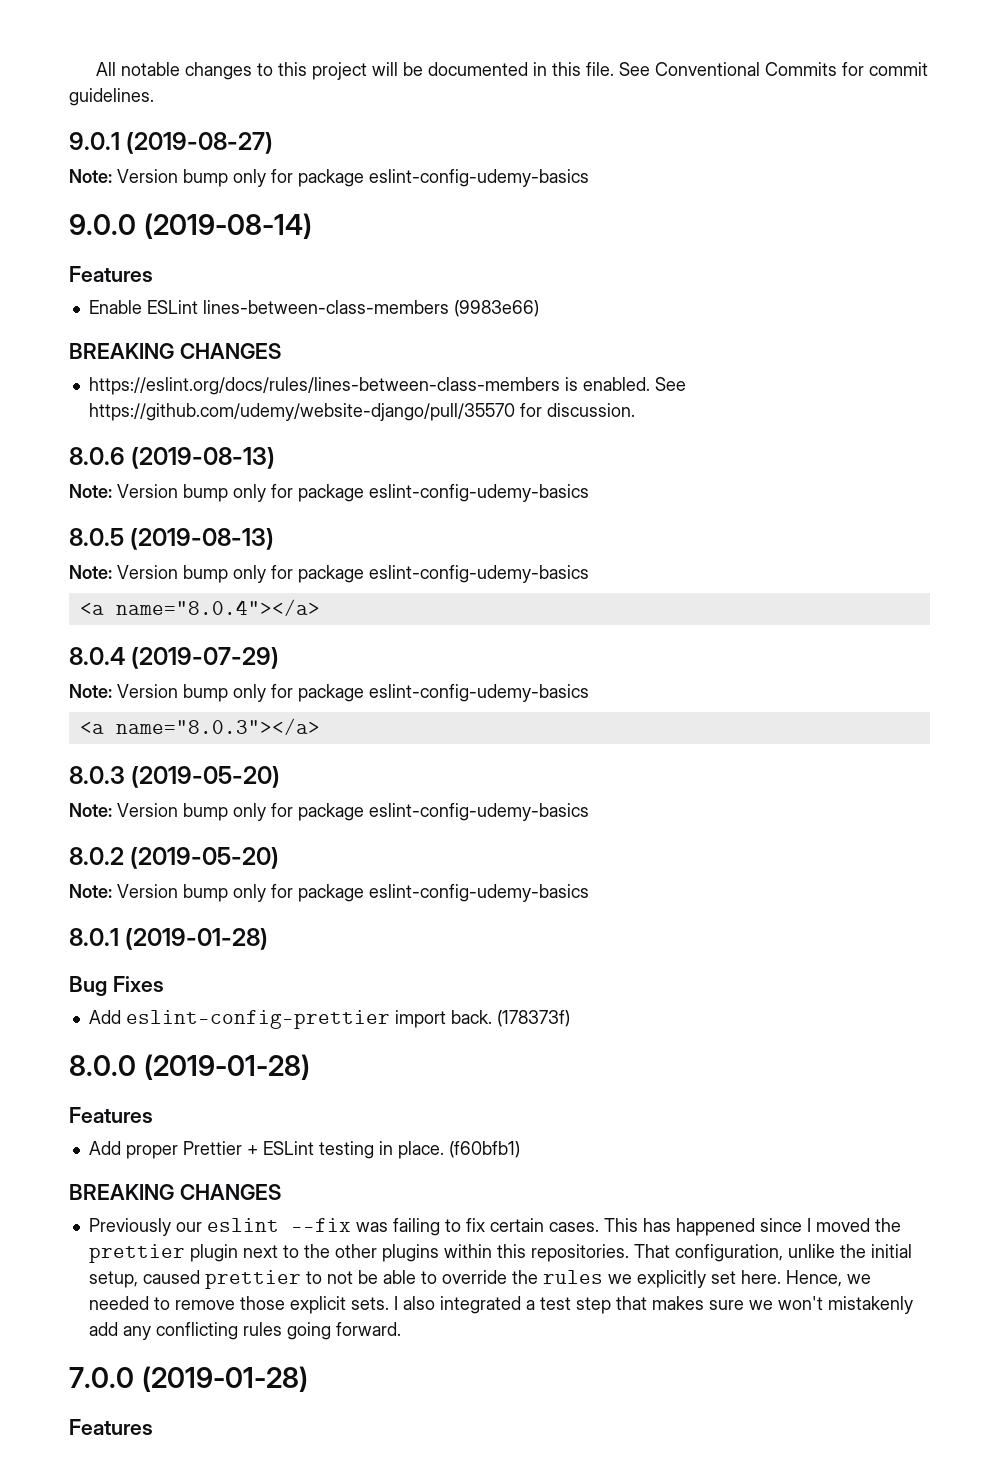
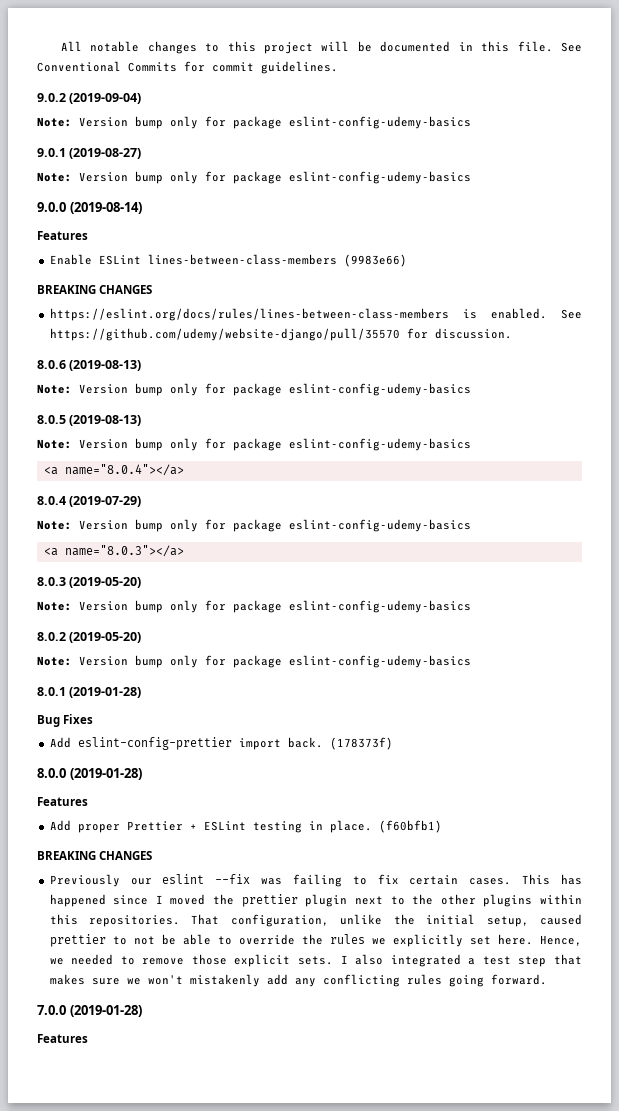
(154, 97) none -> [37,93,142,104] [37,116,471,129] // 9.0.2 (2019-09-04) // Note: Version bump only for package eslint-config-udemy-basics

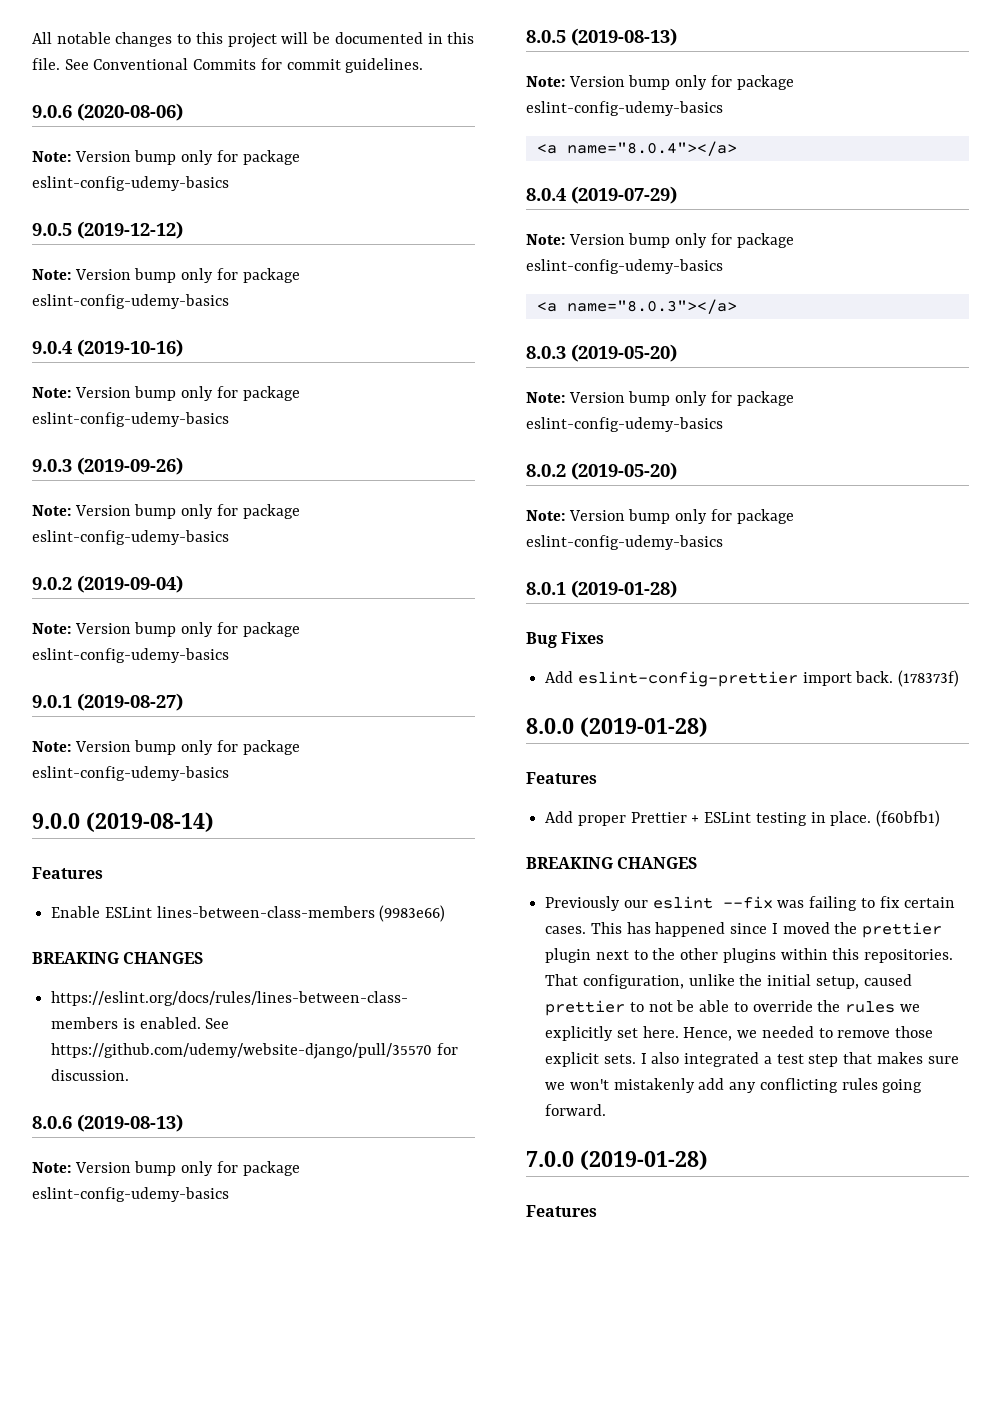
(338, 67) none -> [32,103,183,121] [32,150,300,165] [32,176,229,191] [32,221,183,239] [32,268,300,283] [32,294,229,309] [32,339,183,357] [32,386,300,401] [32,412,229,427] [32,457,183,475] [32,504,300,519] [32,530,229,545] // 9.0.6 (2020-08-06) // Note: Version bump only for package eslint-config-udemy-basics // 9.0.5 (2019-12-12) // Note: Version bump only for package eslint-config-udemy-basics // 9.0.4 (2019-10-16) // Note: Version bump only for package eslint-config-udemy-basics // 9.0.3 (2019-09-26) // Note: Version bump only for package eslint-config-udemy-basics

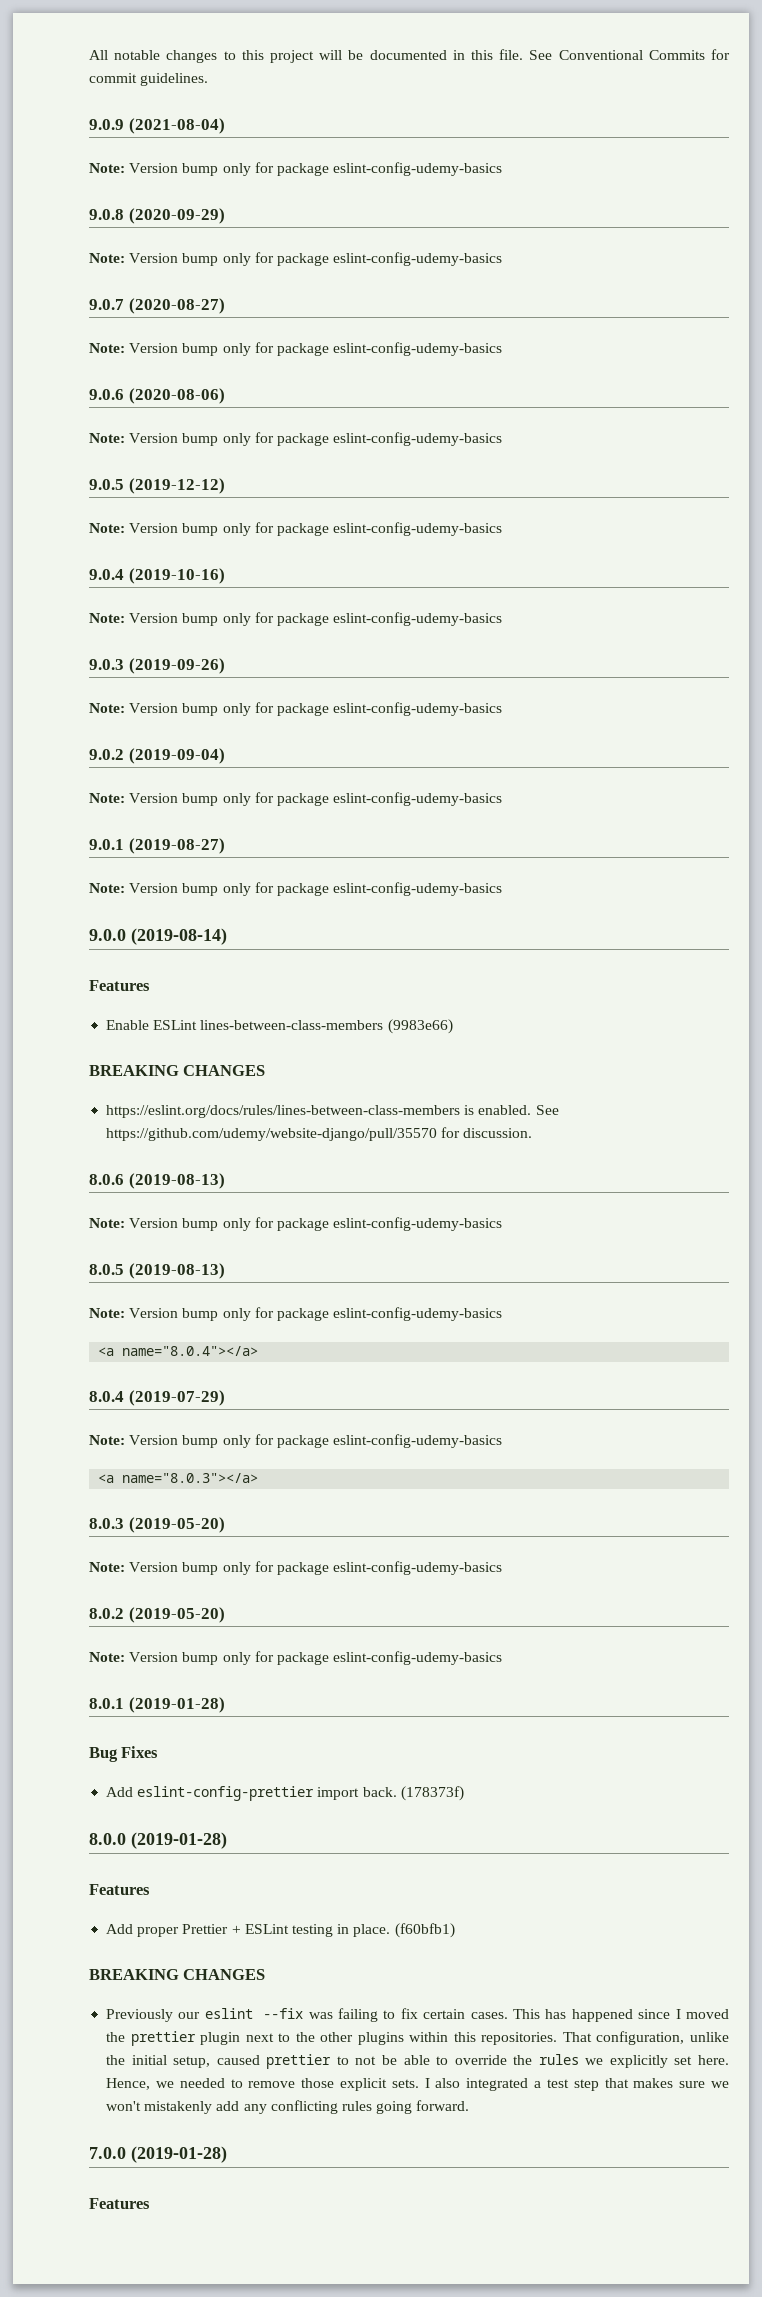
(424, 65) none -> [89,118,225,134] [89,162,503,176] [89,208,225,224] [89,252,503,266] [89,298,225,314] [89,342,503,356] // 9.0.9 (2021-08-04) // Note: Version bump only for package eslint-config-udemy-basics // 9.0.8 (2020-09-29) // Note: Version bump only for package eslint-config-udemy-basics // 9.0.7 (2020-08-27) // Note: Version bump only for package eslint-config-udemy-basics

